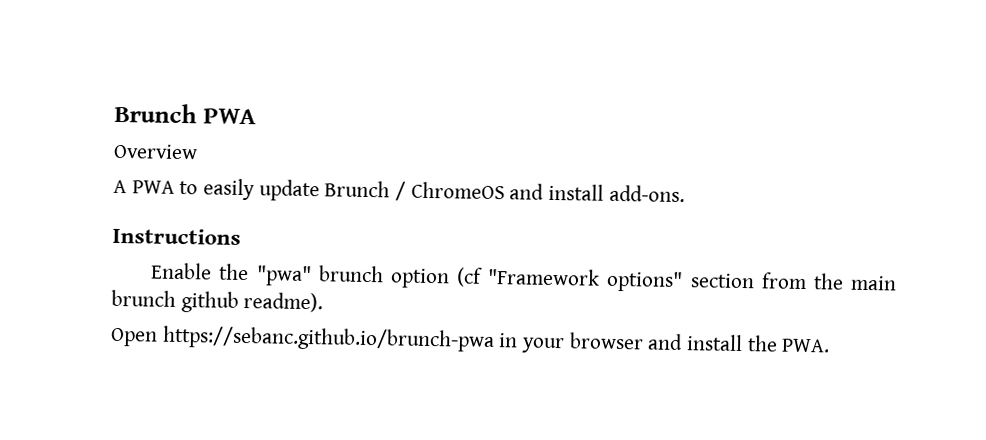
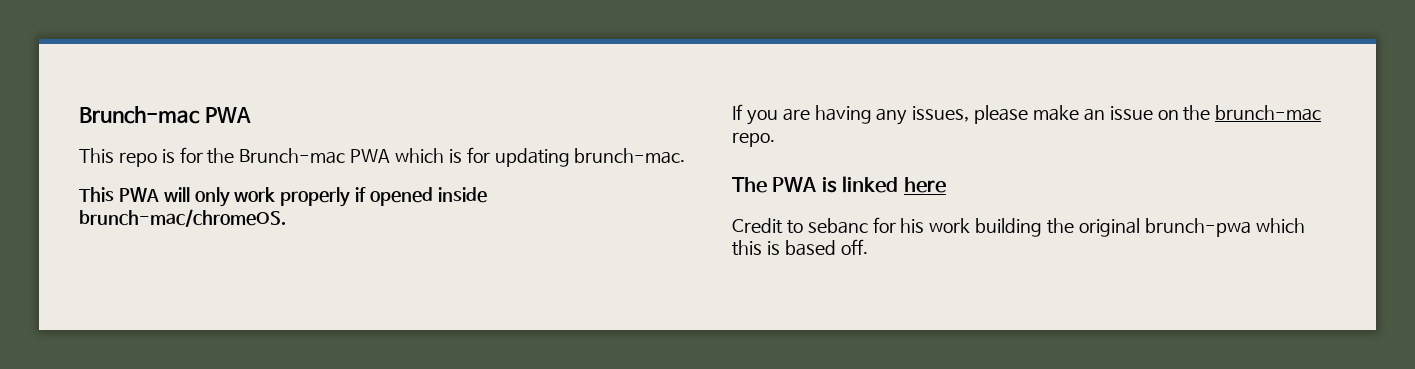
[114,102,197,124] Brunch -> [79,106,200,124] Brunch-mac
[113,143,198,160] [113,178,685,203] [112,227,241,245] [151,262,897,293] [111,289,324,313] [110,325,831,354] Overview // A PWA to easily update Brunch / ChromeOS and install add-ons. // Instructions // Enable the "pwa" brunch option (cf "Framework options" section from the main brunch github readme). // Open https://sebanc.github.io/brunch-pwa in your browser and install the PWA. -> [79,147,686,167] [79,187,487,207] [79,209,286,227] [732,104,1322,125] [732,132,775,147] [732,176,946,193] [732,217,1305,237] [732,239,868,256] This repo is for the Brunch-mac PWA which is for updating brunch-mac. // This PWA will only work properly if opened inside brunch-mac/chromeOS. // If you are having any issues, please make an issue on the brunch-mac repo. // The PWA is linked here // Credit to sebanc for his work building the original brunch-pwa which this is based off.

